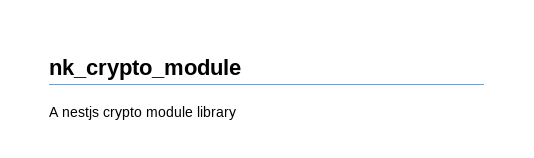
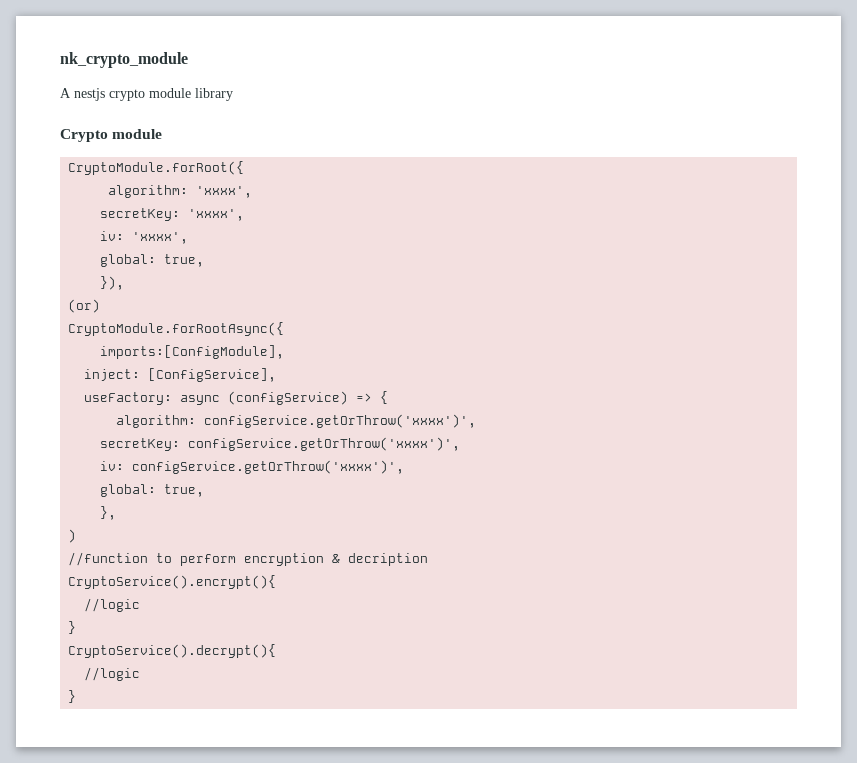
(236, 113) none -> [60,129,163,142] [68,161,245,175] [108,185,253,198] [100,208,245,221] [100,231,189,244] [100,254,205,267] [100,276,125,290] [68,299,101,313] [68,322,285,336] [100,345,285,359] [84,368,277,382] [84,391,389,405] [116,414,477,428] [100,437,461,451] [100,460,405,474] [100,484,205,497] [100,506,117,520] [68,529,77,543] [68,552,429,566] [68,575,277,589] [84,598,141,612] [68,621,77,634] [68,644,277,658] [84,667,141,681] [68,690,77,703] // Crypto module // CryptoModule.forRoot({ // algorithm: 'xxxx', // secretKey: 'xxxx', // iv: 'xxxx', // global: true, // }), // (or) // CryptoModule.forRootAsync({ // imports:[ConfigModule], // inject: [ConfigService], // useFactory: async (configService) => { // algorithm: configService.getOrThrow('xxxx')', // secretKey: configService.getOrThrow('xxxx')', // iv: configService.getOrThrow('xxxx')', // global: true, // }, // ) // //function to perform encryption & decription // CryptoService().encrypt(){ // //logic // } // CryptoService().decrypt(){ // //logic // }

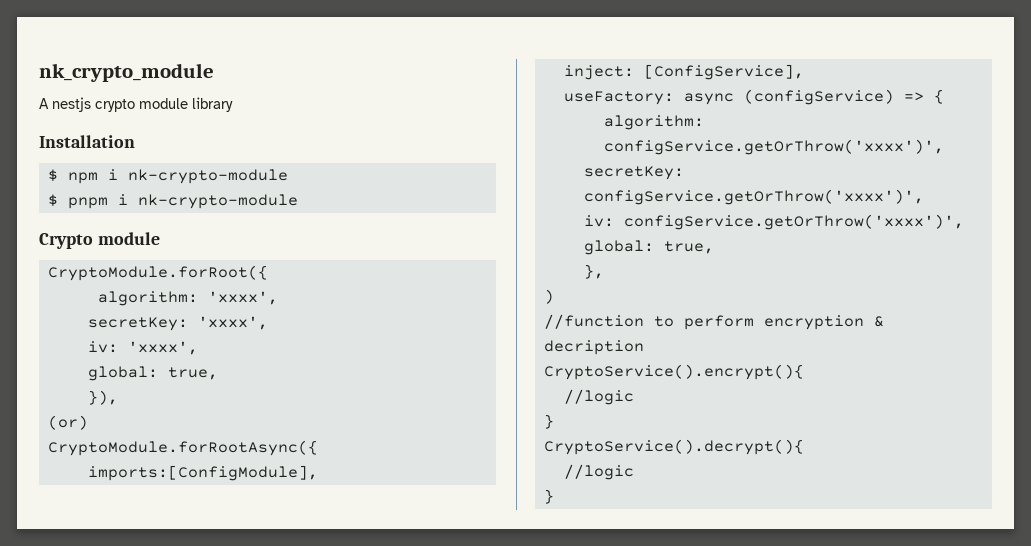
(233, 94) none -> [39,135,135,148] [47,169,288,184] [47,194,298,209] // Installation // $ npm i nk-crypto-module // $ pnpm i nk-crypto-module

